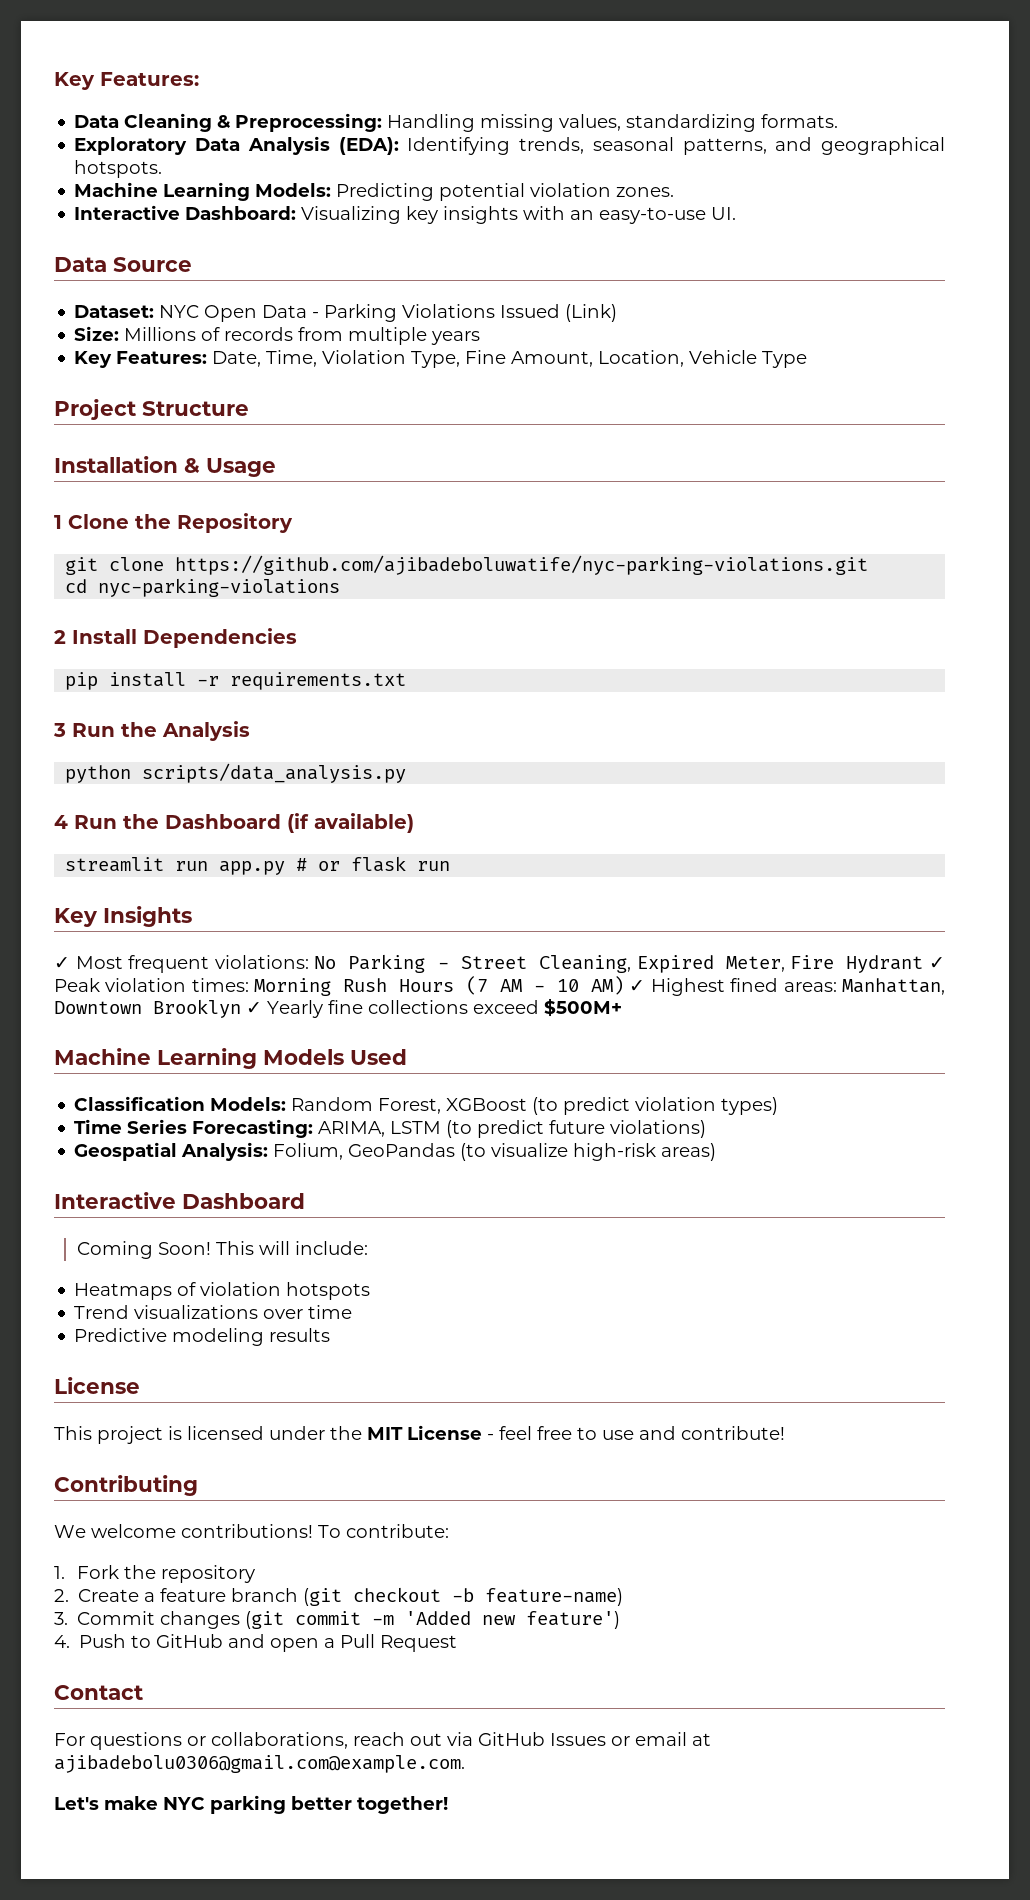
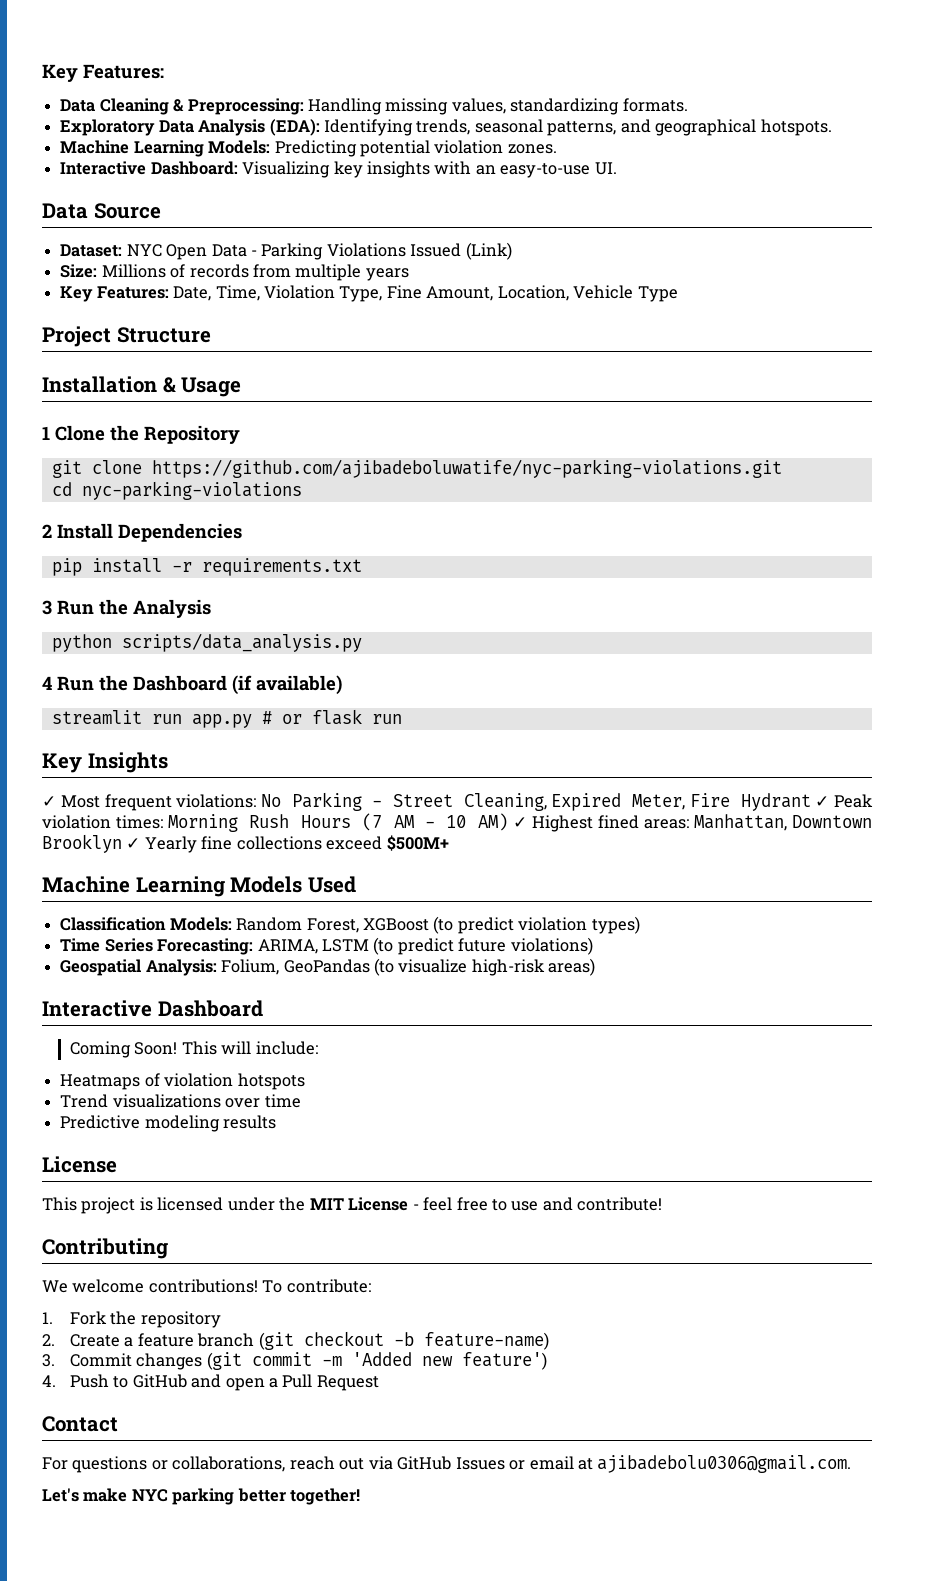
[54,1755,465,1773] ajibadebolu0306@gmail.com@example.com. -> [597,1455,852,1473] ajibadebolu0306@gmail.com.

